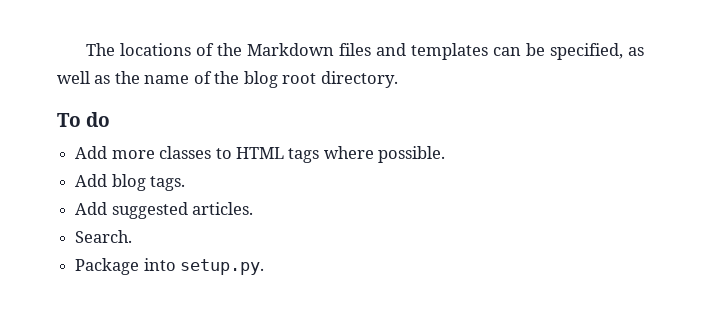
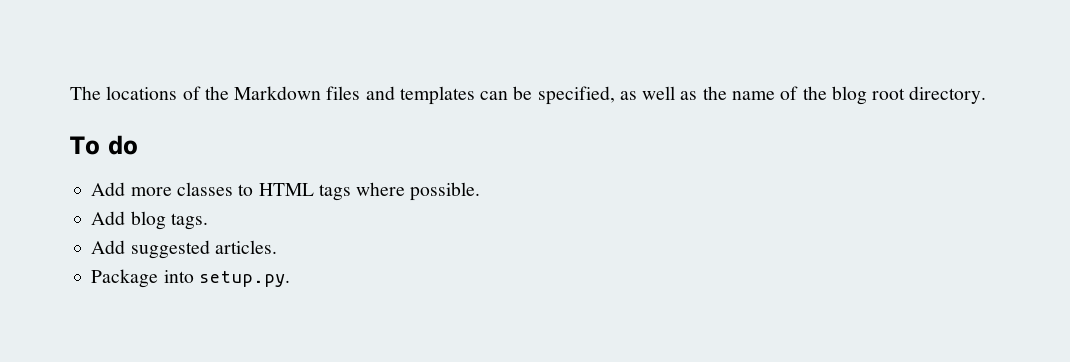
[75,230,133,243] // Search. -> (277, 247) none

